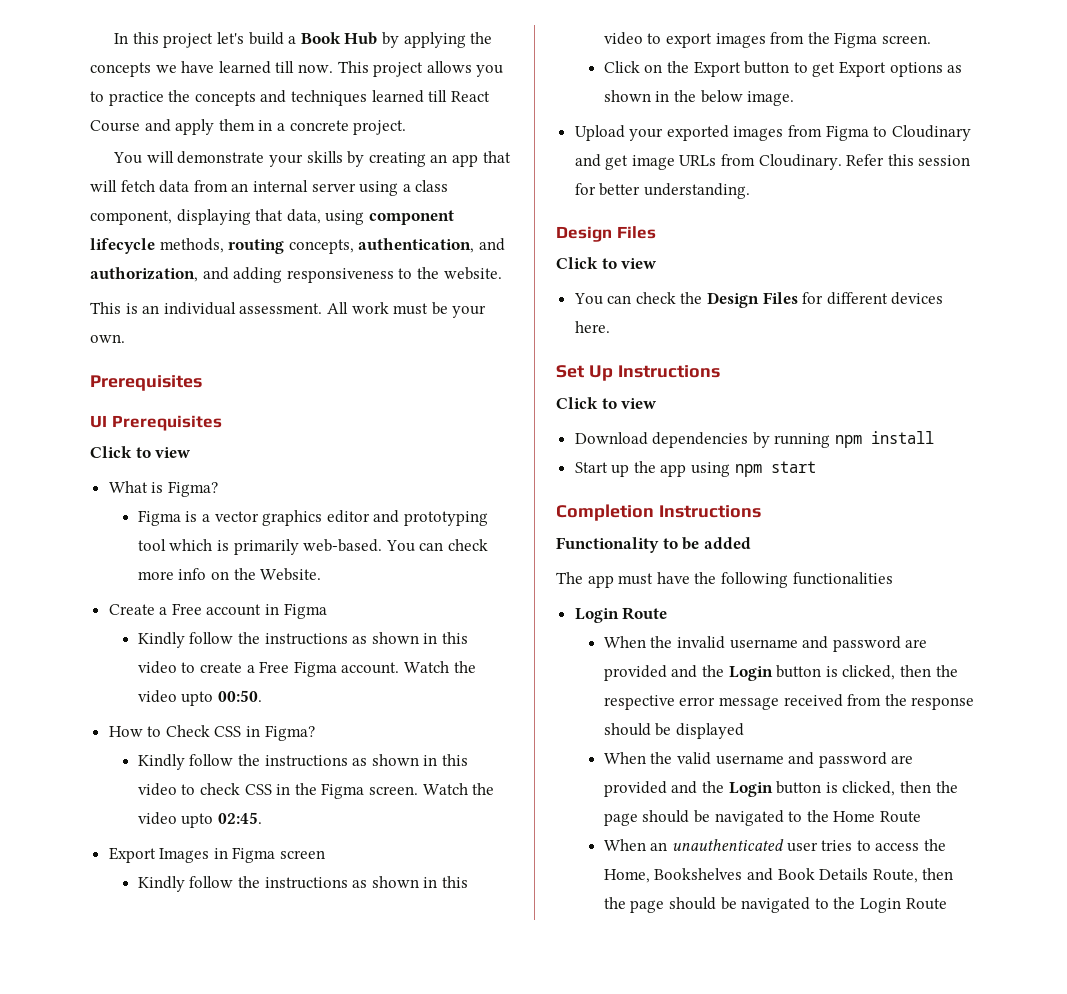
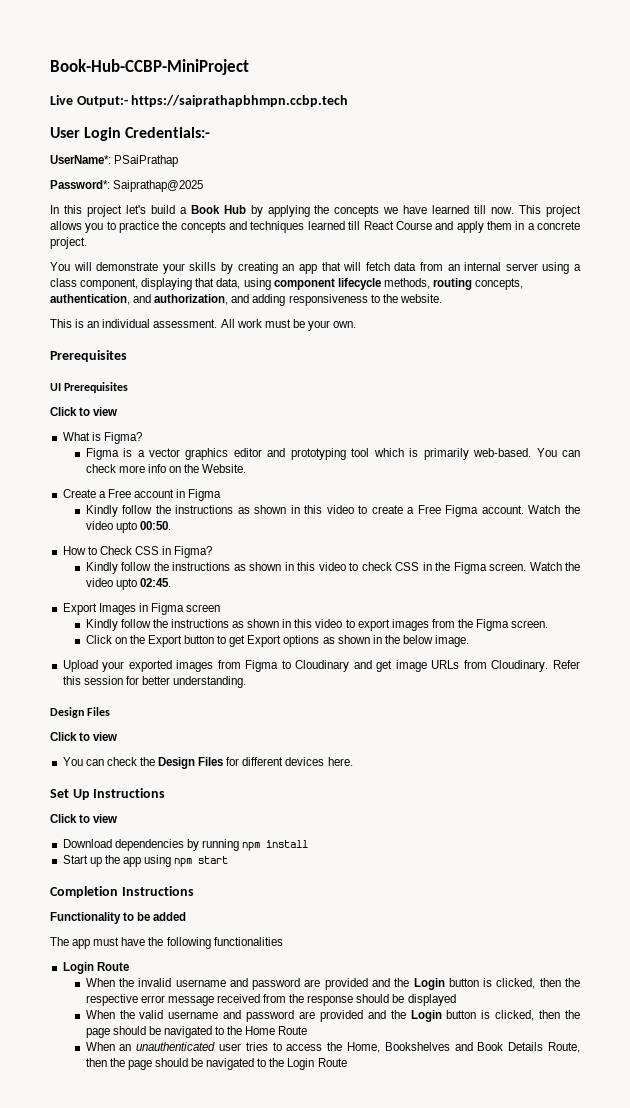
(114, 38) none -> [50,59,249,75] [50,95,349,107] [50,127,211,141] [50,155,179,167] [50,180,204,192] Book-Hub-CCBP-MiniProject // Live Output:- https://saiprathapbhmpn.ccbp.tech // User Login Credentials:- // UserName*: PSaiPrathap // Password*: Saiprathap@2025 //

